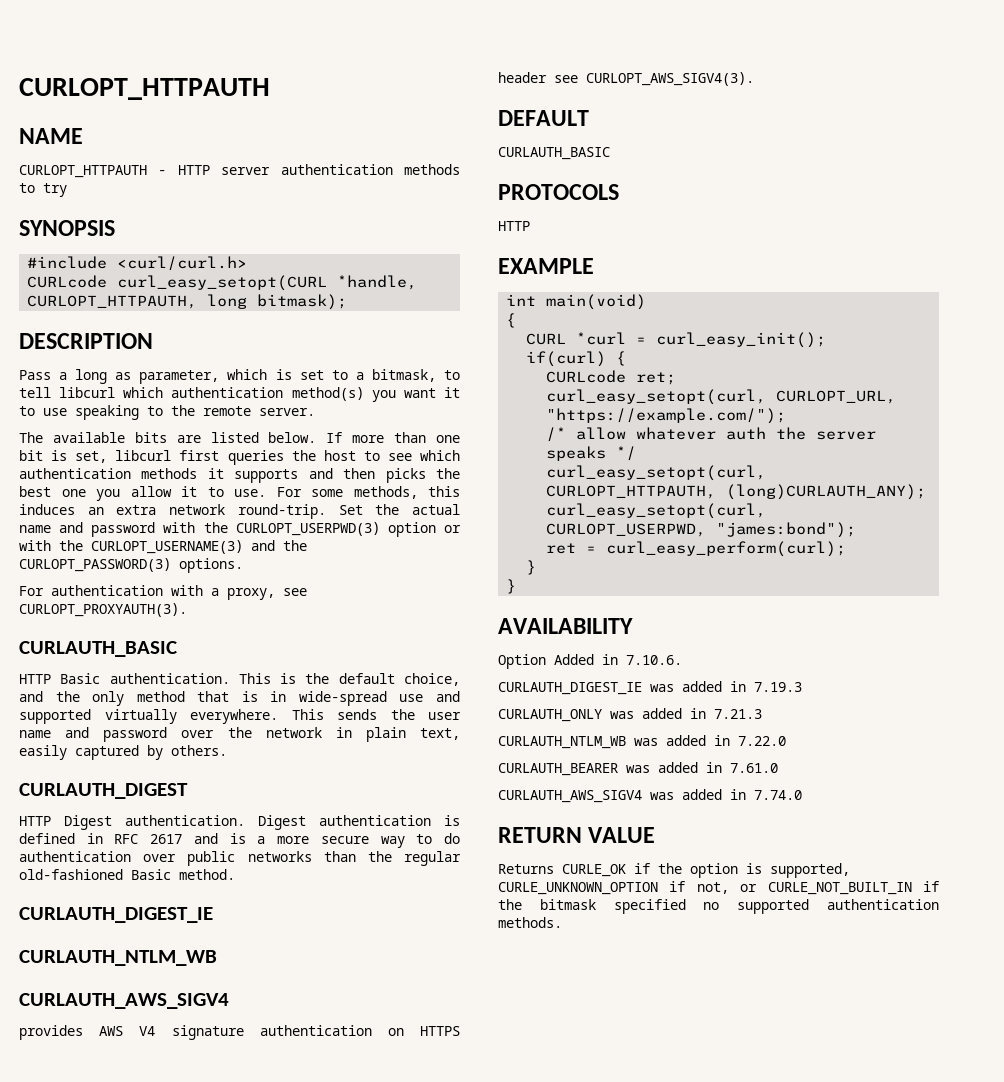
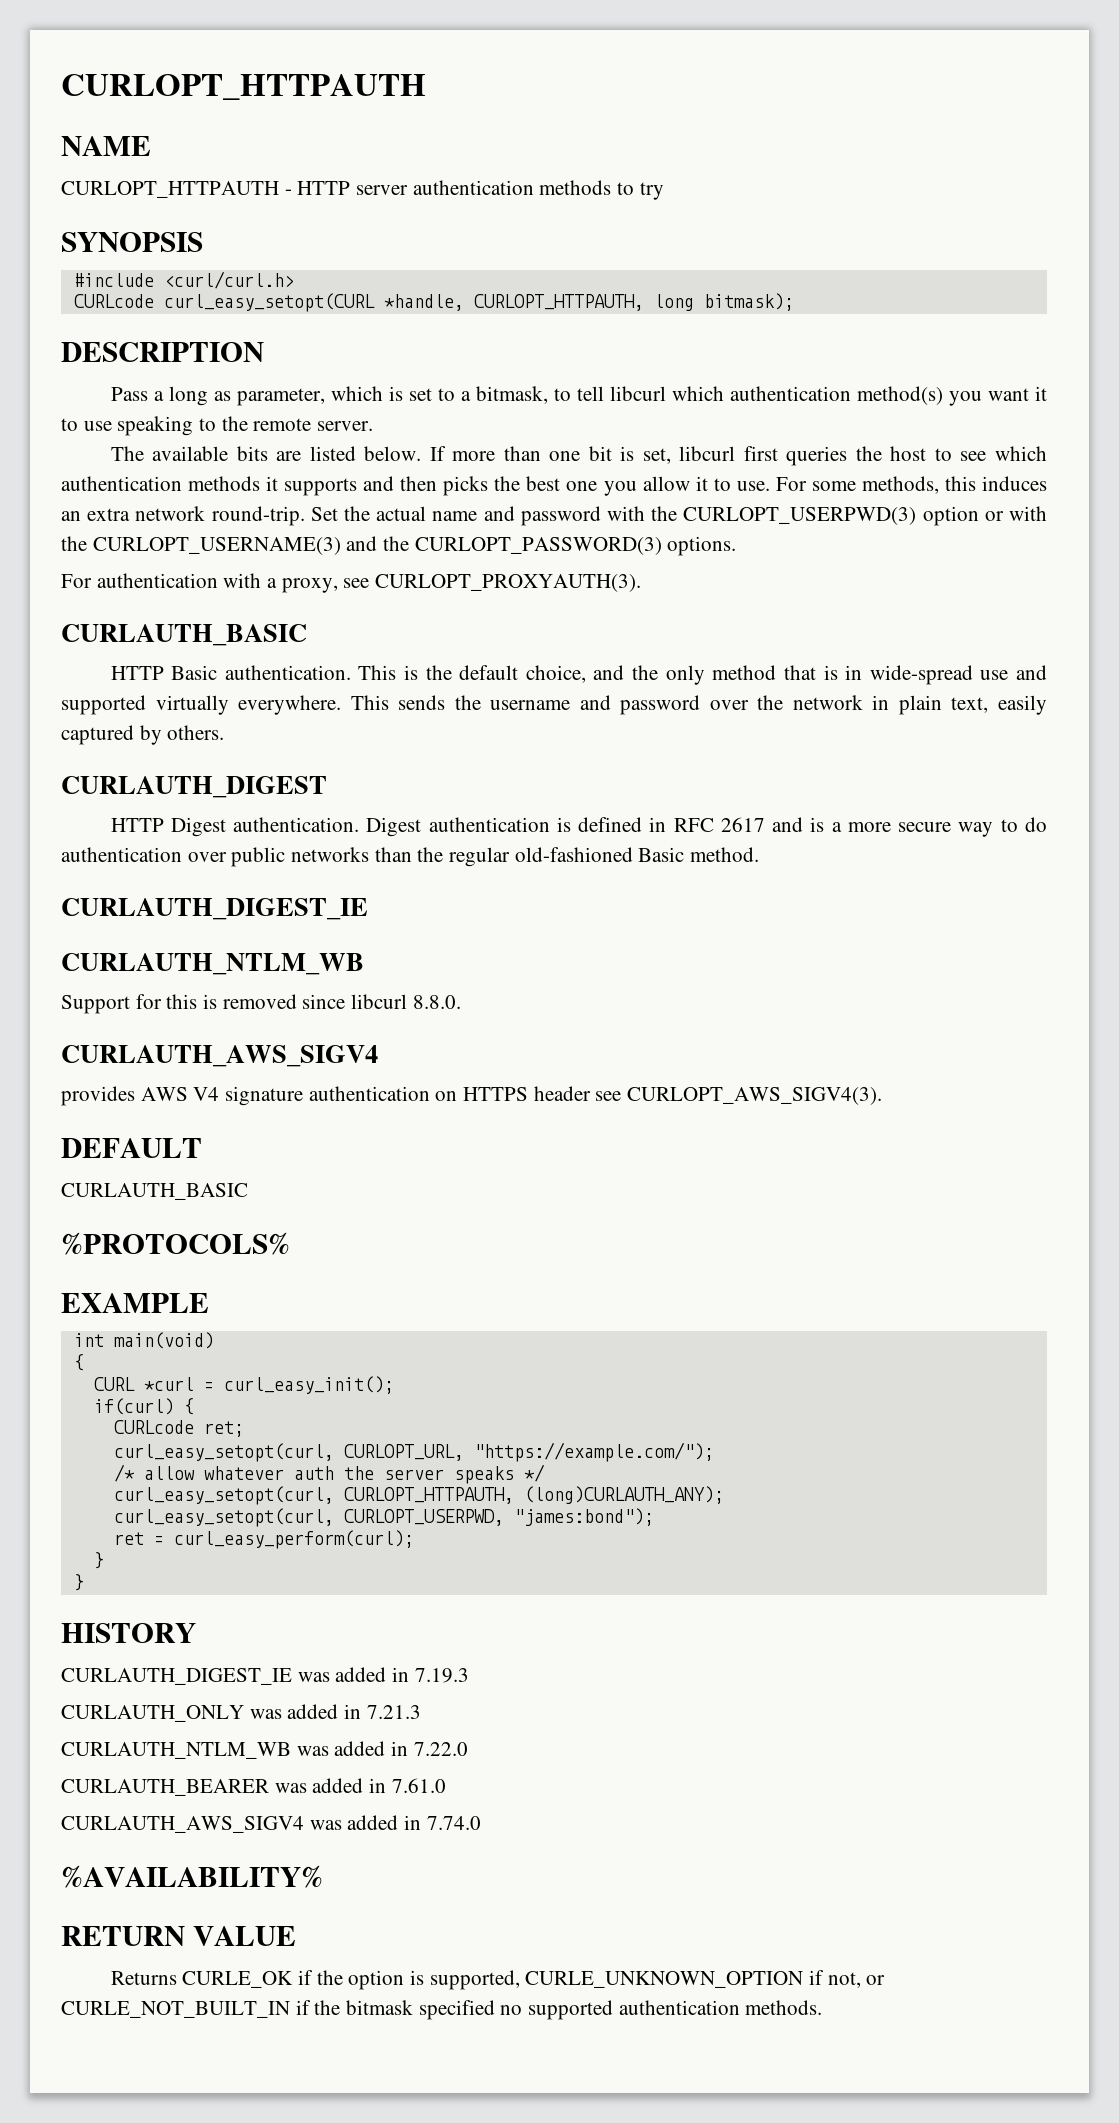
[428,712,461,720] [19,730,51,738] user name -> [490,700,571,710] username
(217, 958) none -> [61,994,461,1014] // Support for this is removed since libcurl 8.8.0.
[498,184,619,200] [498,221,530,231] PROTOCOLS // HTTP -> [61,1232,290,1255] %PROTOCOLS%
[498,618,633,634] [498,654,682,669] AVAILABILITY // Option Added in 7.10.6. -> [61,1623,196,1643] HISTORY
(802, 795) none -> [61,1865,323,1888] // %AVAILABILITY%

